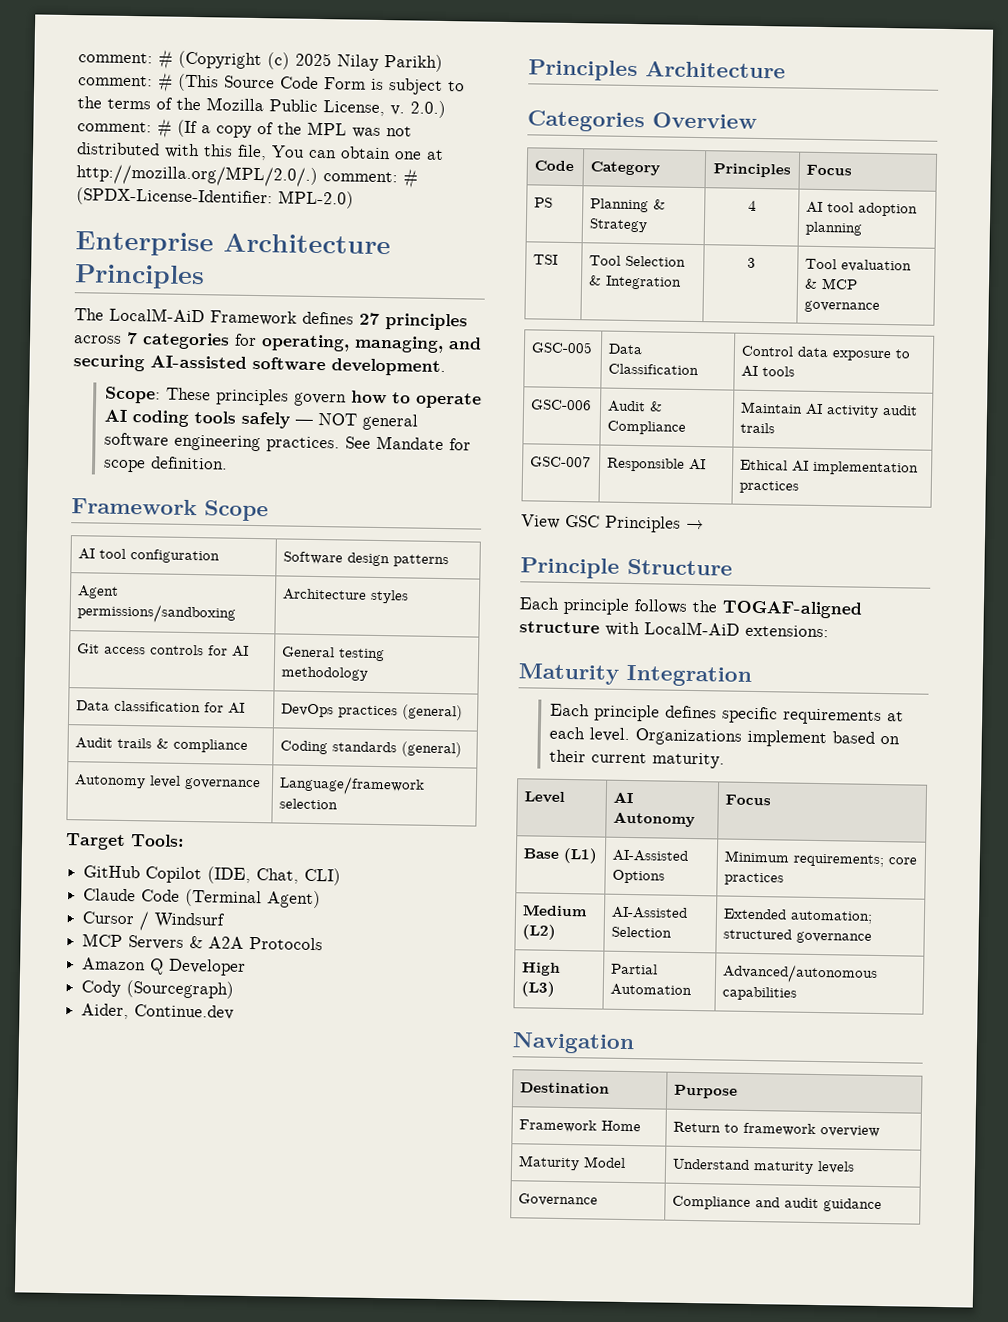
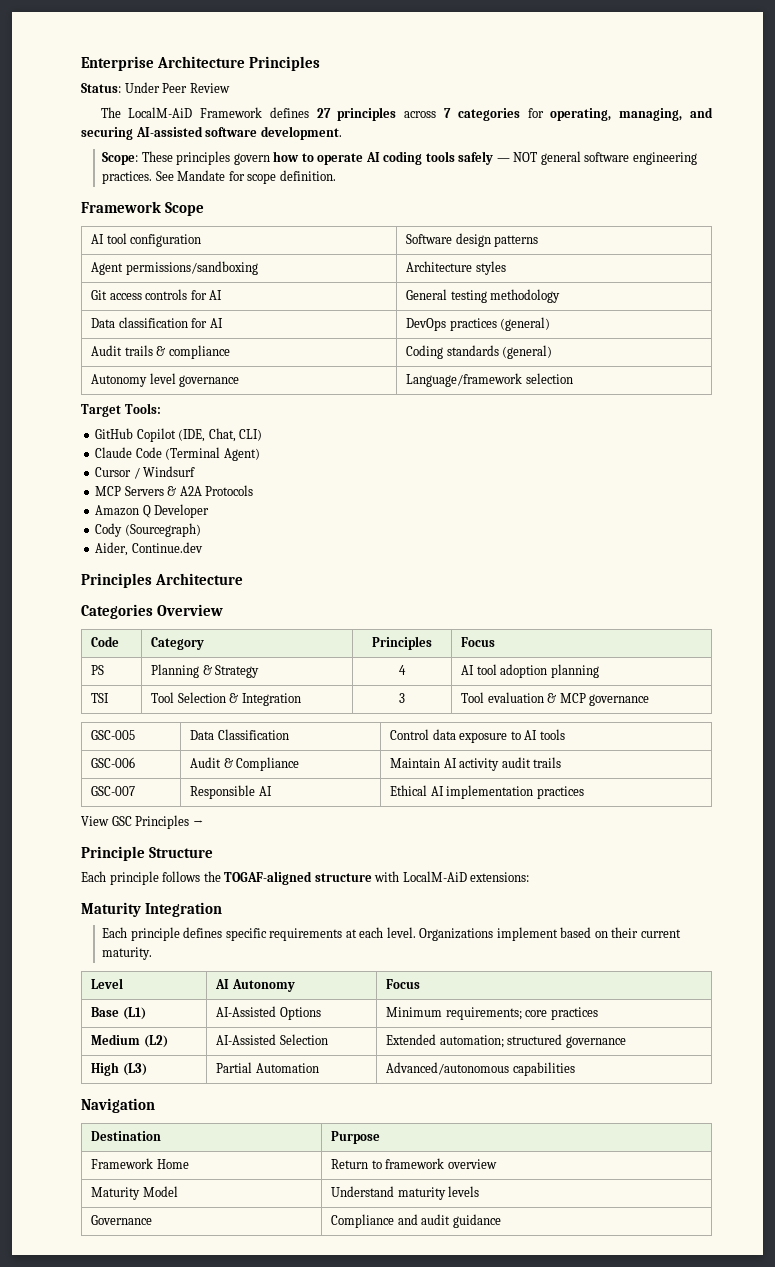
[78,49,443,72] [78,72,465,95] [77,96,446,119] [77,118,412,139] [76,142,444,161] [76,164,418,189] [76,187,354,209] comment: # (Copyright (c) 2025 Nilay Parikh) comment: # (This Source Code Form is subject to the terms of the Mozilla Public License, v. 2.0.) comment: # (If a copy of the MPL was not distributed with this file, You can obtain one at http://mozilla.org/MPL/2.0/.) comment: # (SPDX-License-Identifier: MPL-2.0) // -> (81, 63) none
(205, 277) none -> [81,82,230,93] // Status: Under Peer Review

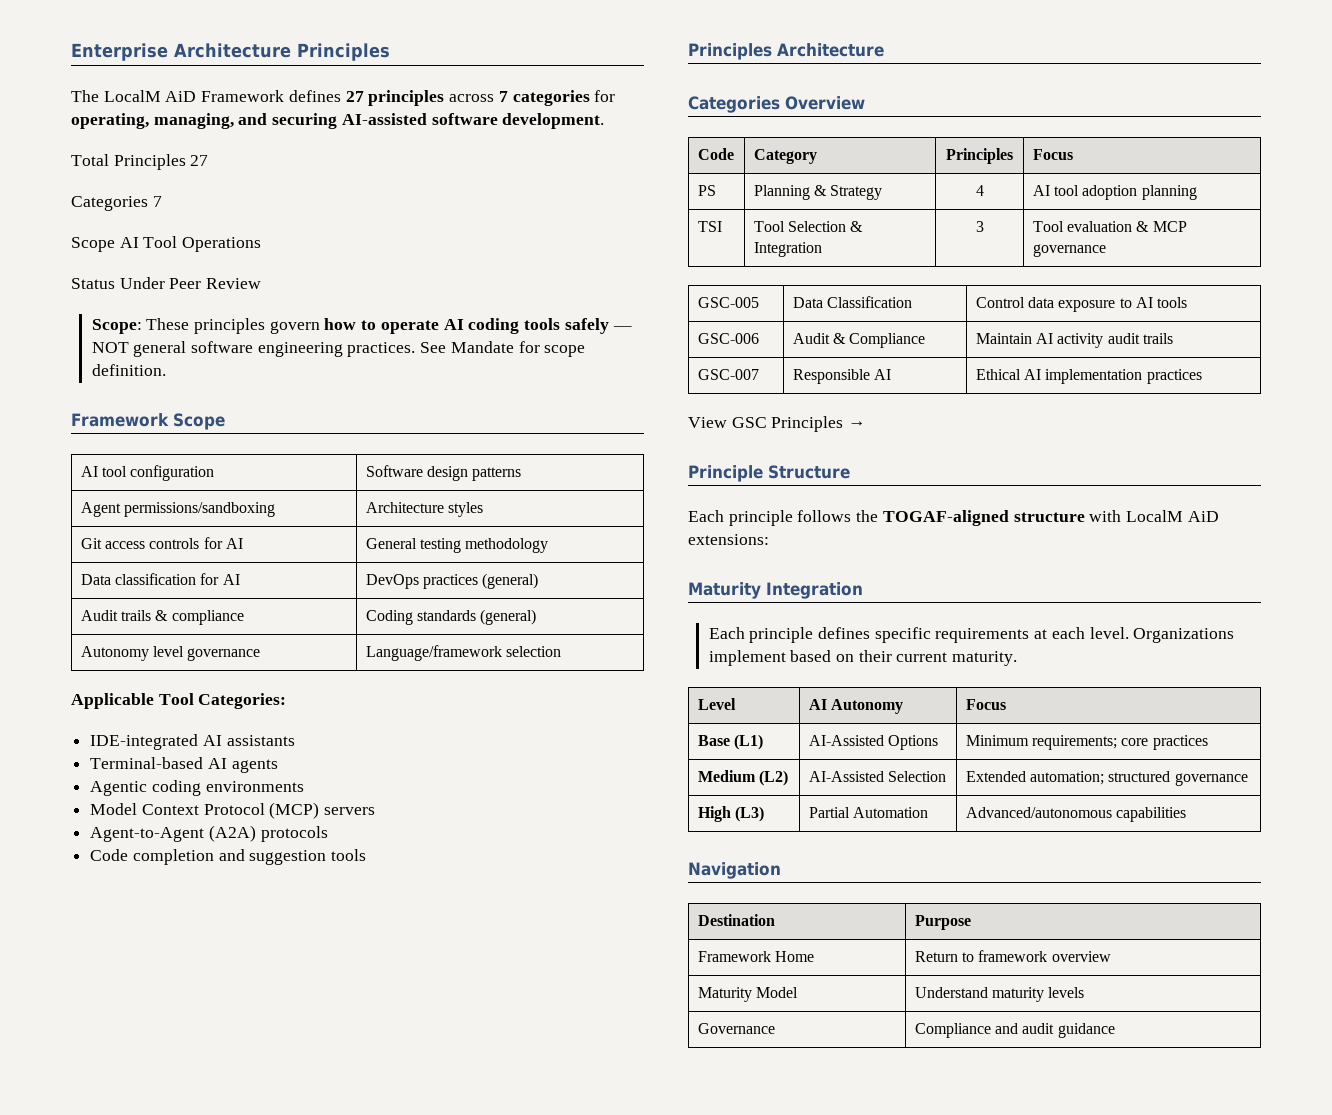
[81,82,230,93] // Status: Under Peer Review -> (390, 52) none
[128,107,193,118] LocalM-AiD -> [103,90,197,102] LocalM AiD
(342, 133) none -> [71,154,209,170] [71,196,162,211] [71,236,262,252] [71,277,262,289] // Total Principles 27 // Categories 7 // Scope AI Tool Operations // Status Under Peer Review
[81,403,161,417] [95,428,263,442] [95,447,260,461] [95,466,196,479] [95,485,254,496] [95,504,210,518] [95,523,201,537] [95,542,203,556] Target Tools: // GitHub Copilot (IDE, Chat, CLI) // Claude Code (Terminal Agent) // Cursor / Windsurf // MCP Servers & A2A Protocols // Amazon Q Developer // Cody (Sourcegraph) // Aider, Continue.dev -> [71,693,287,709] [90,734,295,750] [90,757,278,773] [90,780,304,796] [90,802,376,819] [90,825,328,842] [90,849,367,865] Applicable Tool Categories: // IDE-integrated AI assistants // Terminal-based AI agents // Agentic coding environments // Model Context Protocol (MCP) servers // Agent-to-Agent (A2A) protocols // Code completion and suggestion tools
[402,871,467,882] LocalM-AiD -> [1126,510,1219,522] LocalM AiD

